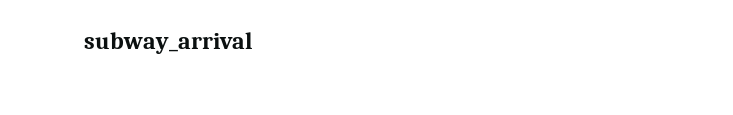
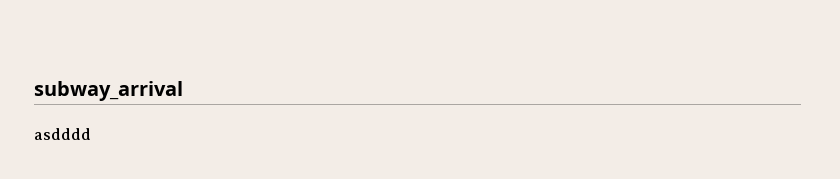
(252, 43) none -> [34,128,91,140] // asdddd

